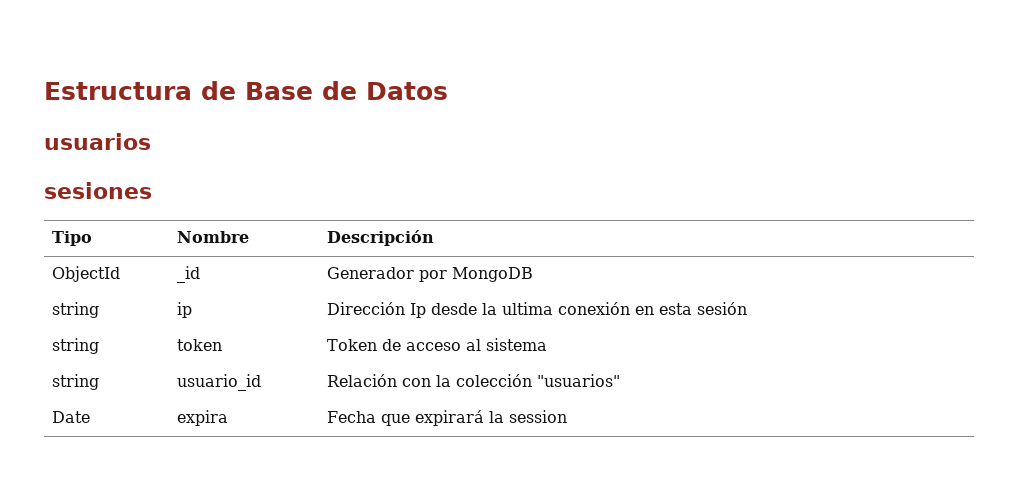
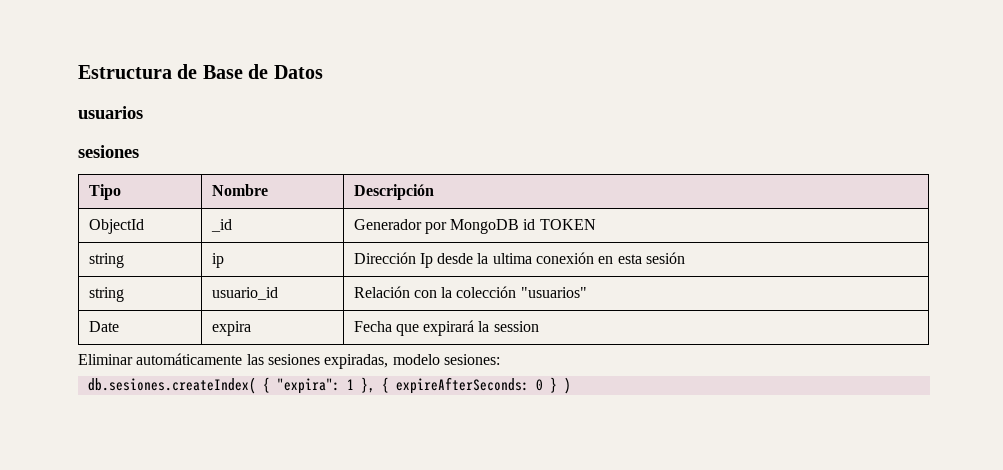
(533, 274) none -> [523,219,596,230] id TOKEN
[51,338,99,354] [176,339,222,351] [326,338,547,351] // string | token | Token de acceso al sistema -> (686, 258) none
(567, 416) none -> [78,353,500,369] [87,377,571,394] // Eliminar automáticamente las sesiones expiradas, modelo sesiones: // db.sesiones.createIndex( { "expira": 1 }, { expireAfterSeconds: 0 } )

